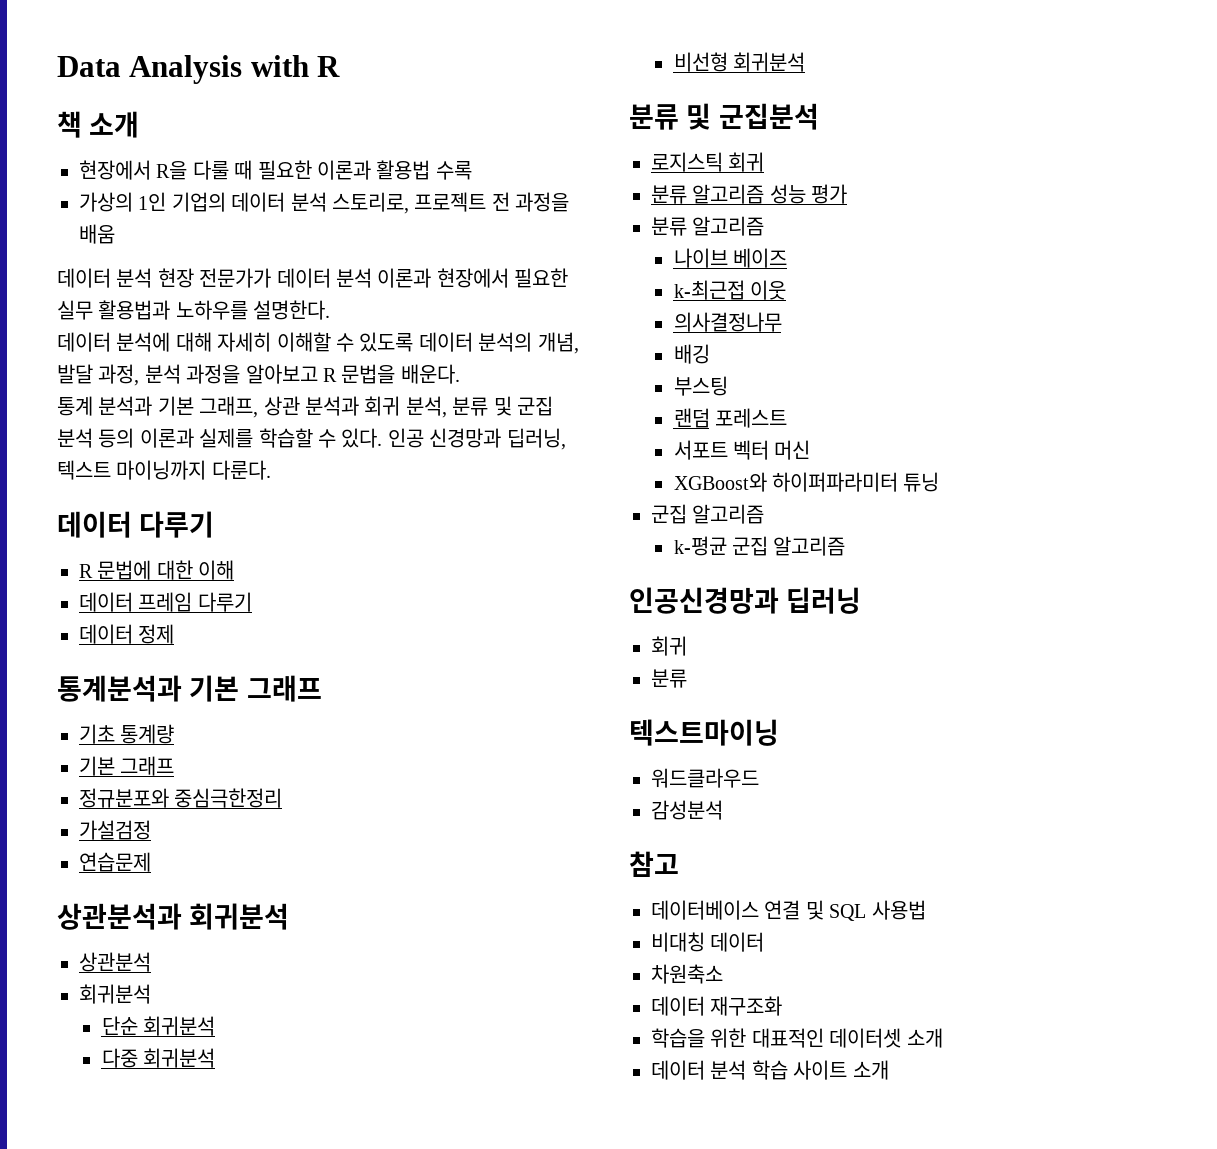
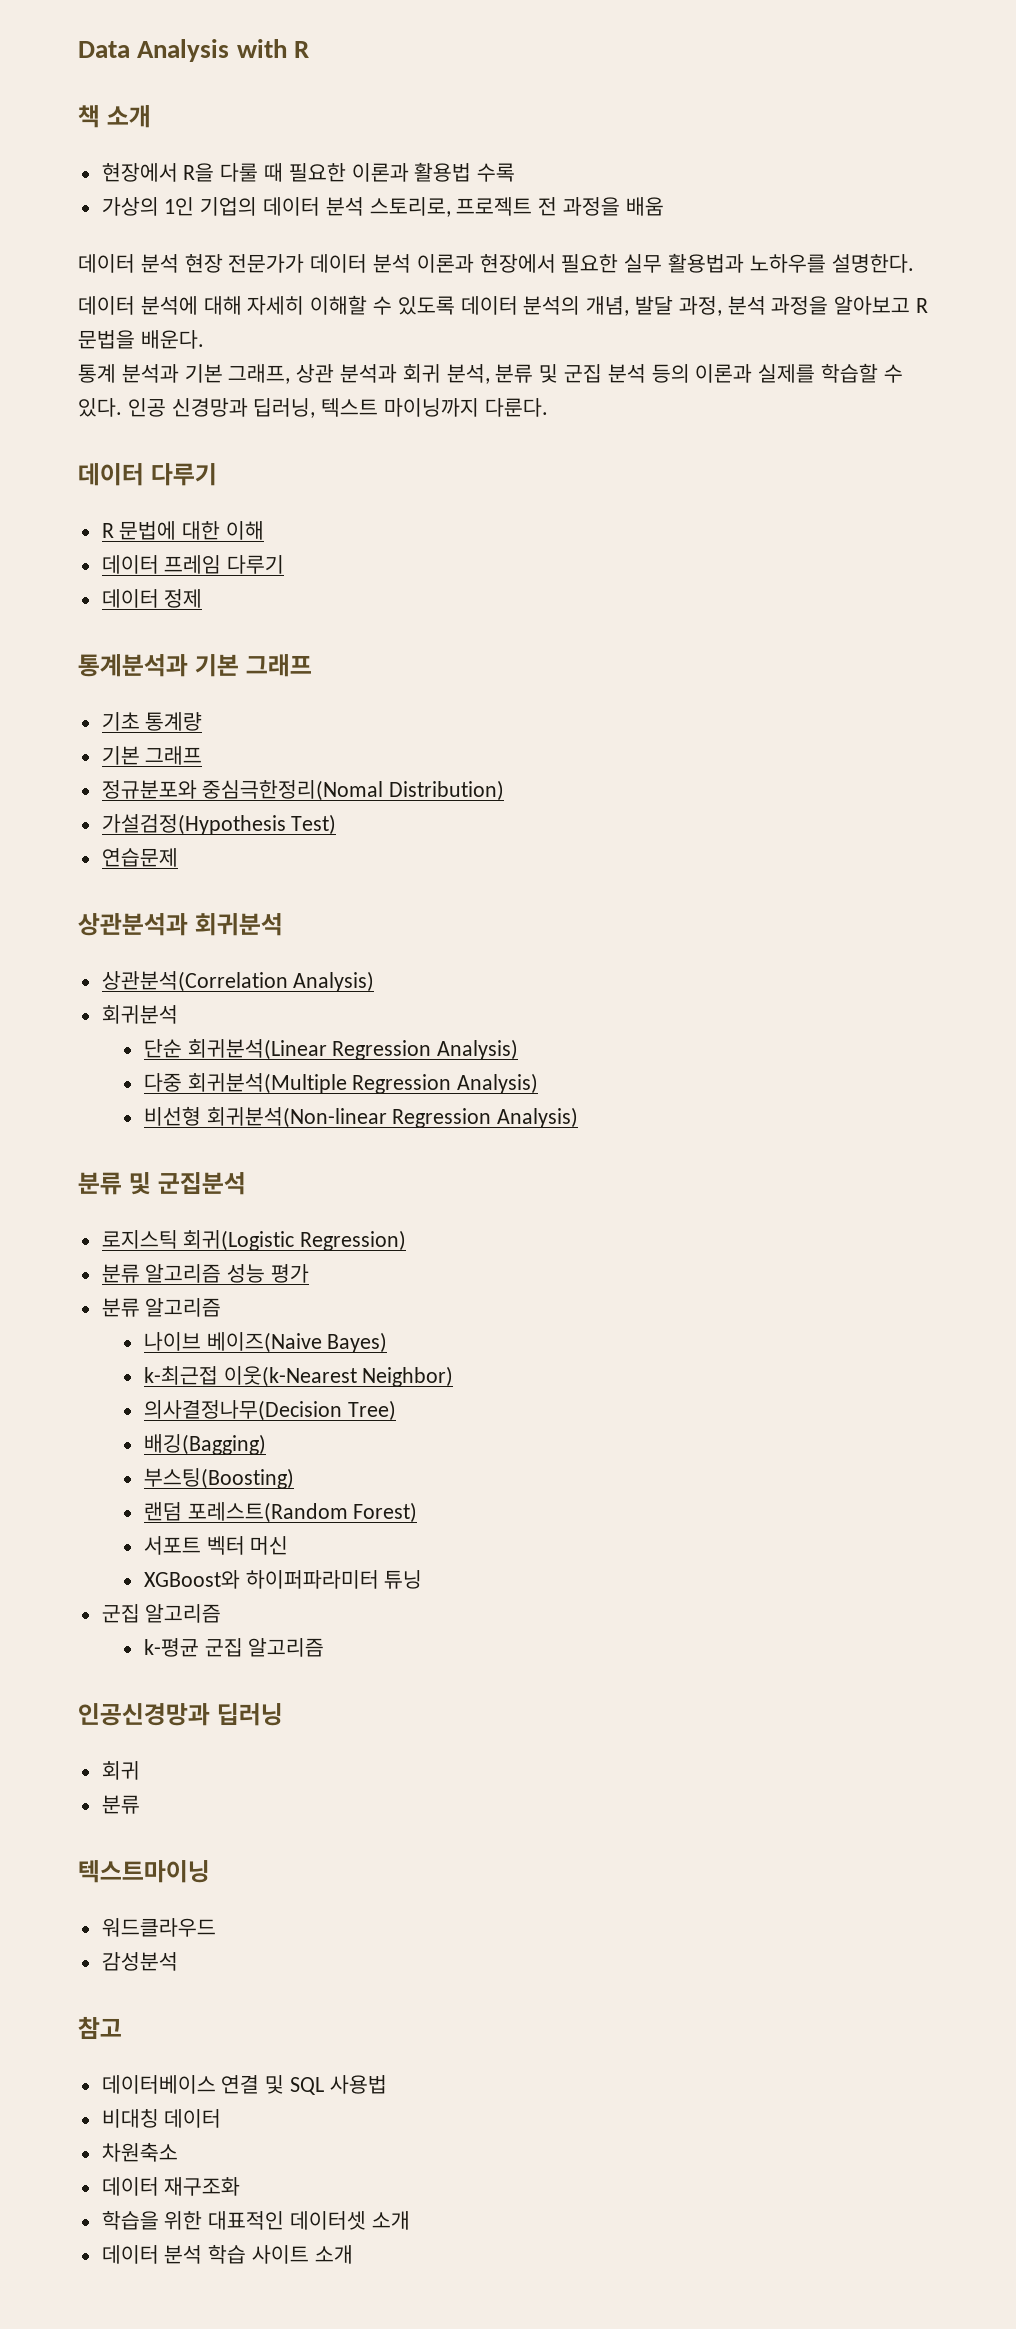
[174,788,283,808] [79,820,151,840] 중심극한정리 // 가설검정 -> [202,780,505,801] [101,814,337,835] 중심극한정리(Nomal Distribution) // 가설검정(Hypothesis Test)
[79,952,151,972] 상관분석 -> [101,971,375,992] 상관분석(Correlation Analysis)
[142,1016,215,1036] [101,1048,215,1068] [673,52,805,72] 회귀분석 // 다중 회귀분석 // 비선형 회귀분석 -> [187,1039,519,1060] [143,1073,539,1094] [143,1106,579,1128] 회귀분석(Linear Regression Analysis) // 다중 회귀분석(Multiple Regression Analysis) // 비선형 회귀분석(Non-linear Regression Analysis)
[728,152,765,172] 회귀 -> [183,1230,407,1251] 회귀(Logistic Regression)
[732,248,787,268] 베이즈 -> [206,1332,388,1353] 베이즈(Naive Bayes)
[749,280,786,300] [673,312,782,332] [673,344,710,364] [673,376,728,396] 이웃 // 의사결정나무 // 배깅 // 부스팅 -> [223,1366,454,1387] [143,1400,396,1421] [143,1434,266,1455] [143,1468,294,1489] 이웃(k-Nearest Neighbor) // 의사결정나무(Decision Tree) // 배깅(Bagging) // 부스팅(Boosting)
[714,408,787,428] 포레스트 -> [187,1502,418,1523] 포레스트(Random Forest)

